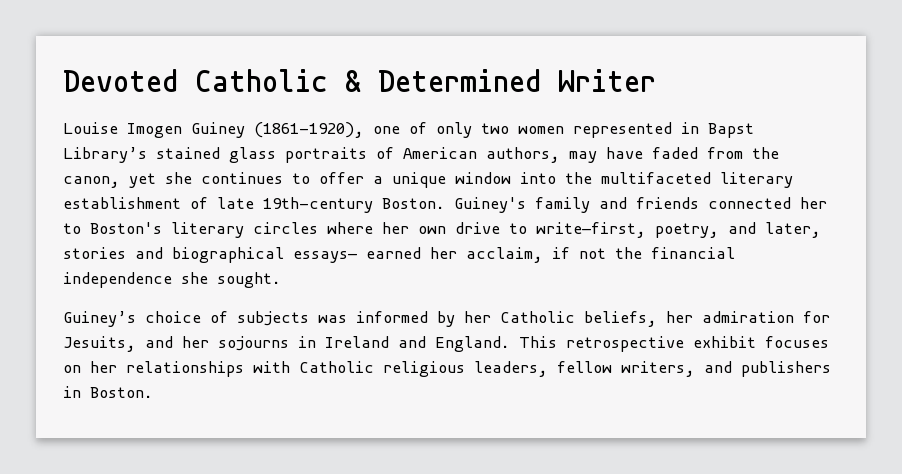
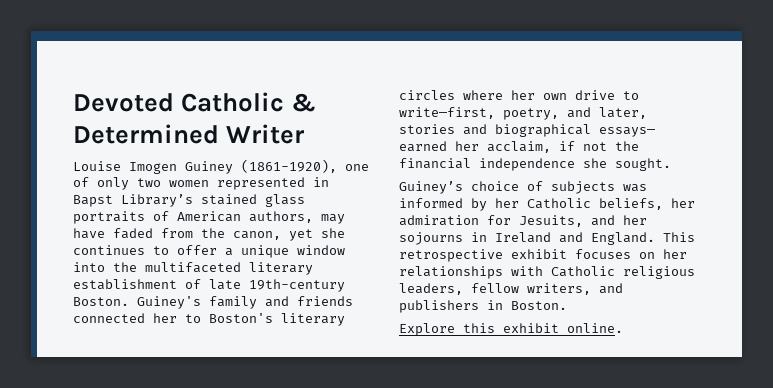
(153, 392) none -> [399,323,623,336] // Explore this exhibit online.

